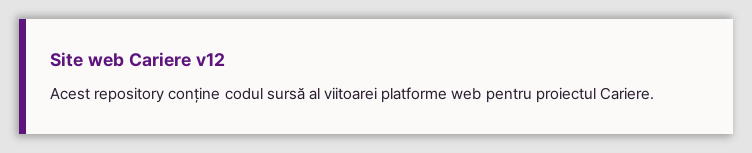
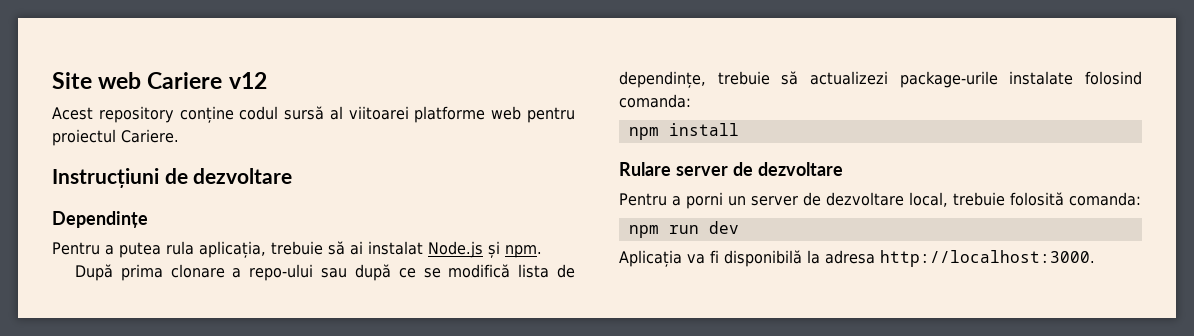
(655, 93) none -> [52,168,293,188] [52,211,148,228] [52,241,542,258] [74,264,576,281] [619,71,1142,88] [619,94,691,108] [628,123,739,140] [619,162,843,176] [619,192,1141,209] [628,221,739,238] [619,250,1095,267] // Instrucțiuni de dezvoltare // Dependințe // Pentru a putea rula aplicația, trebuie să ai instalat Node.js și npm. // După prima clonare a repo-ului sau după ce se modifică lista de dependințe, trebuie să actualizezi package-urile instalate folosind comanda: // npm install // Rulare server de dezvoltare // Pentru a porni un server de dezvoltare local, trebuie folosită comanda: // npm run dev // Aplicația va fi disponibilă la adresa http://localhost:3000.

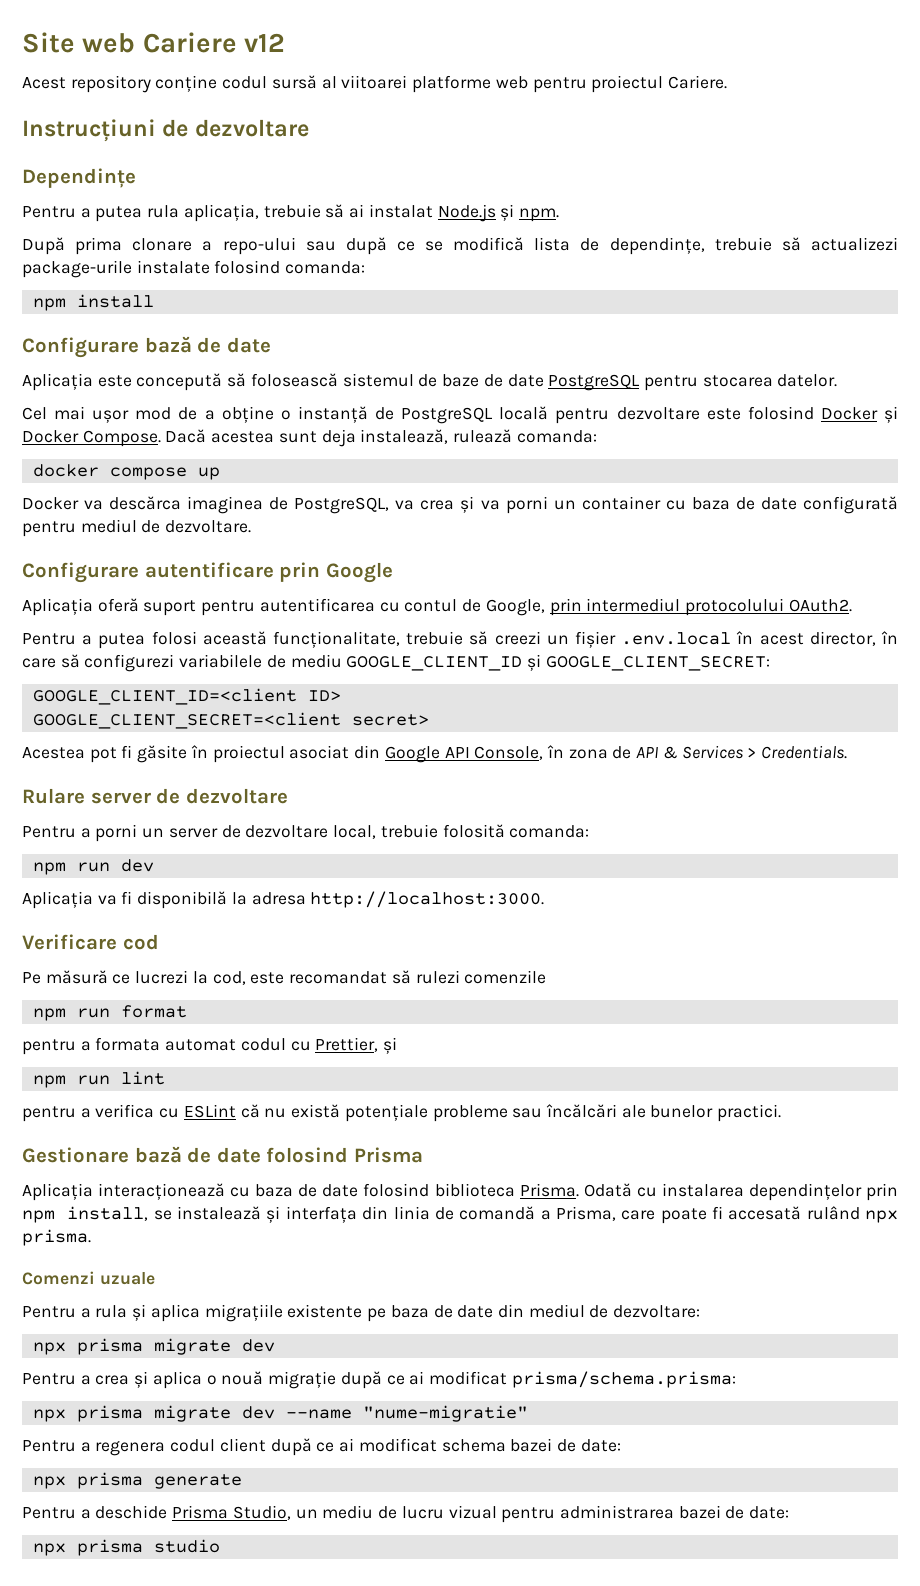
(739, 129) none -> [22,336,271,358] [22,373,838,391] [22,406,898,424] [22,429,597,447] [32,464,220,480] [22,496,898,514] [22,519,252,537] [22,562,393,583] [22,598,852,616] [22,631,899,649] [22,654,770,672] [32,688,341,705] [32,712,429,729] [22,745,848,763] // Configurare bază de date // Aplicația este concepută să folosească sistemul de baze de date PostgreSQL pentru stocarea datelor. // Cel mai ușor mod de a obține o instanță de PostgreSQL locală pentru dezvoltare este folosind Docker și Docker Compose. Dacă acestea sunt deja instalează, rulează comanda: // docker compose up // Docker va descărca imaginea de PostgreSQL, va crea și va porni un container cu baza de date configurată pentru mediul de dezvoltare. // Configurare autentificare prin Google // Aplicația oferă suport pentru autentificarea cu contul de Google, prin intermediul protocolului OAuth2. // Pentru a putea folosi această funcționalitate, trebuie să creezi un fișier .env.local în acest director, în care să configurezi variabilele de mediu GOOGLE_CLIENT_ID și GOOGLE_CLIENT_SECRET: // GOOGLE_CLIENT_ID=<client ID> // GOOGLE_CLIENT_SECRET=<client secret> // Acestea pot fi găsite în proiectul asociat din Google API Console, în zona de API & Services > Credentials.
(1095, 258) none -> [22,934,159,950] [22,970,547,985] [32,1005,187,1021] [22,1037,398,1055] [32,1071,165,1088] [22,1104,782,1122] [22,1146,423,1163] [22,1183,899,1201] [22,1206,899,1224] [22,1229,91,1246] [22,1271,155,1285] [22,1304,701,1322] [32,1338,275,1355] [22,1371,736,1389] [32,1405,528,1422] [22,1438,621,1456] [32,1472,242,1489] [22,1505,790,1523] [32,1539,220,1556] // Verificare cod // Pe măsură ce lucrezi la cod, este recomandat să rulezi comenzile // npm run format // pentru a formata automat codul cu Prettier, și // npm run lint // pentru a verifica cu ESLint că nu există potențiale probleme sau încălcări ale bunelor practici. // Gestionare bază de date folosind Prisma // Aplicația interacționează cu baza de date folosind biblioteca Prisma. Odată cu instalarea dependințelor prin npm install, se instalează și interfața din linia de comandă a Prisma, care poate fi accesată rulând npx prisma. // Comenzi uzuale // Pentru a rula și aplica migrațiile existente pe baza de date din mediul de dezvoltare: // npx prisma migrate dev // Pentru a crea și aplica o nouă migrație după ce ai modificat prisma/schema.prisma: // npx prisma migrate dev --name "nume-migratie" // Pentru a regenera codul client după ce ai modificat schema bazei de date: // npx prisma generate // Pentru a deschide Prisma Studio, un mediu de lucru vizual pentru administrarea bazei de date: // npx prisma studio

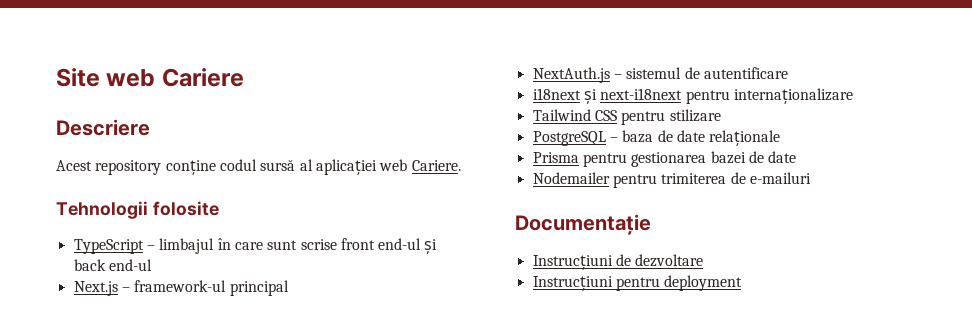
[244,33,286,52] v12 -> [56,119,150,136] // Descriere
[341,75,727,93] [22,119,309,142] [22,168,136,188] [22,204,559,222] [22,237,898,255] [22,260,366,278] [32,294,154,311] [22,336,271,358] [22,373,838,391] [22,406,898,424] [22,429,597,447] [32,464,220,480] [22,496,898,514] [22,519,252,537] [22,562,393,583] [22,598,852,616] [22,631,899,649] [22,654,770,672] [32,688,341,705] [32,712,429,729] [22,745,848,763] [22,788,288,804] [22,824,590,842] [32,859,154,875] [22,891,545,909] [22,934,159,950] [22,970,547,985] [32,1005,187,1021] [22,1037,398,1055] [32,1071,165,1088] [22,1104,782,1122] [22,1146,423,1163] [22,1183,899,1201] [22,1206,899,1224] [22,1229,91,1246] [22,1271,155,1285] [22,1304,701,1322] [32,1338,275,1355] [22,1371,736,1389] [32,1405,528,1422] [22,1438,621,1456] [32,1472,242,1489] [22,1505,790,1523] [32,1539,220,1556] viitoarei platforme web pentru proiectul Cariere. // Instrucțiuni de dezvoltare // Dependințe // Pentru a putea rula aplicația, trebuie să ai instalat Node.js și npm. // După prima clonare a repo-ului sau după ce se modifică lista de dependințe, trebuie să actualizezi package-urile instalate folosind comanda: // npm install // Configurare bază de date // Aplicația este concepută să folosească sistemul de baze de date PostgreSQL pentru stocarea datelor. // Cel mai ușor mod de a obține o instanță de PostgreSQL locală pentru dezvoltare este folosind Docker și Docker Compose. Dacă acestea sunt deja instalează, rulează comanda: // docker compose up // Docker va descărca imaginea de PostgreSQL, va crea și va porni un container cu baza de date configurată pentru mediul de dezvoltare. // Configurare autentificare prin Google // Aplicația oferă suport pentru autentificarea cu contul de Google, prin intermediul protocolului OAuth2. // Pentru a putea folosi această funcționalitate, trebuie să creezi un fișier .env.local în acest director, în care să configurezi variabilele de mediu GOOGLE_CLIENT_ID și GOOGLE_CLIENT_SECRET: // GOOGLE_CLIENT_ID=<client ID> // GOOGLE_CLIENT_SECRET=<client secret> // Acestea pot fi găsite în proiectul asociat din Google API Console, în zona de API & Services > Credentials. // Rulare server de dezvoltare // Pentru a porni un server de dezvoltare local, trebuie folosită comanda: // npm run dev // Aplicația va fi disponibilă la adresa http://localhost:3000. // Verificare cod // Pe măsură ce lucrezi la cod, este recomandat să rulezi comenzile // npm run format // pentru a formata automat codul cu Prettier, și // npm run lint // pentru a verifica cu ESLint că nu există potențiale probleme sau încălcări ale bunelor practici. // Gestionare bază de date folosind Prisma // Aplicația interacționează cu baza de date folosind biblioteca Prisma. Odată cu instalarea dependințelor prin npm install, se instalează și interfața din linia de comandă a Prisma, care poate fi accesată rulând npx prisma. // Comenzi uzuale // Pentru a rula și aplica migrațiile existente pe baza de date din mediul de dezvoltare: // npx prisma migrate dev // Pentru a crea și aplica o nouă migrație după ce ai modificat prisma/schema.prisma: // npx prisma migrate dev --name "nume-migratie" // Pentru a regenera codul client după ce ai modificat schema bazei de date: // npx prisma generate // Pentru a deschide Prisma Studio, un mediu de lucru vizual pentru administrarea bazei de date: // npx prisma studio -> [315,159,461,175] [56,201,219,219] [73,238,438,254] [73,259,152,271] [73,280,289,296] [532,67,788,83] [532,88,853,104] [532,109,721,125] [532,130,781,146] [532,151,797,167] [532,172,811,188] [515,214,651,235] [532,254,704,270] [532,275,743,291] aplicației web Cariere. // Tehnologii folosite // TypeScript – limbajul în care sunt scrise front end-ul și back end-ul // Next.js – framework-ul principal // NextAuth.js – sistemul de autentificare // i18next și next-i18next pentru internaționalizare // Tailwind CSS pentru stilizare // PostgreSQL – baza de date relaționale // Prisma pentru gestionarea bazei de date // Nodemailer pentru trimiterea de e-mailuri // Documentație // Instrucțiuni de dezvoltare // Instrucțiuni pentru deployment

